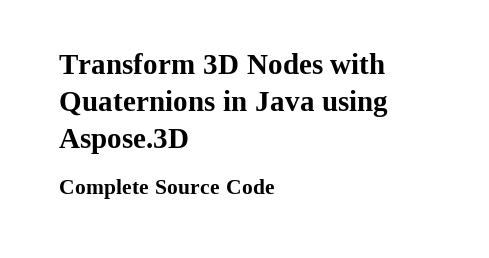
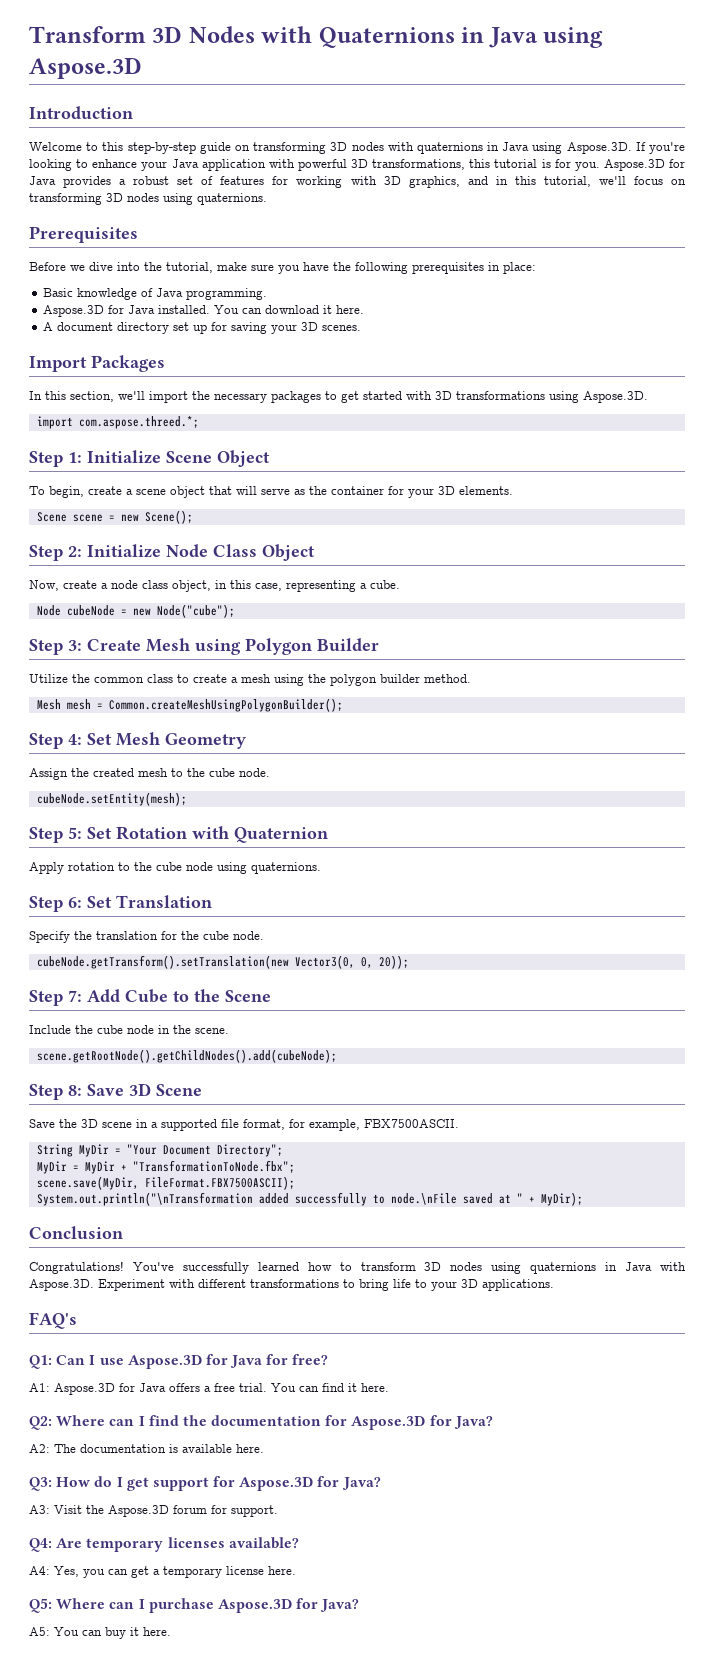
[59,179,275,199] Complete Source Code -> [29,106,133,119] [29,142,685,154] [29,159,685,171] [29,176,686,188] [29,193,267,205] [29,226,138,243] [29,262,536,274] [42,288,267,300] [42,305,364,317] [42,322,361,334] [29,355,165,372] [29,391,648,403] [36,416,199,429] [29,450,270,467] [29,486,513,498] [36,510,193,524] [29,544,315,561] [29,580,400,592] [36,604,235,618] [29,638,379,655] [29,674,471,686] [36,698,343,712] [29,732,246,749] [29,768,270,780] [36,792,187,806] [29,826,328,843] [29,862,321,874] [29,895,212,912] [29,931,264,943] [36,955,409,969] [29,989,271,1006] [29,1025,229,1034] [36,1049,337,1063] [29,1083,202,1100] [29,1119,459,1131] [36,1144,283,1157] [36,1160,295,1174] [36,1176,295,1190] [36,1192,583,1206] [29,1226,123,1239] [29,1261,686,1274] [29,1279,554,1291] [29,1312,77,1329] [29,1354,329,1369] [29,1383,389,1395] [29,1415,493,1430] [29,1444,264,1453] [29,1476,381,1491] [29,1505,278,1517] [29,1537,299,1552] [29,1566,296,1578] [29,1598,360,1613] [29,1627,171,1639] Introduction // Welcome to this step-by-step guide on transforming 3D nodes with quaternions in Java using Aspose.3D. If you're looking to enhance your Java application with powerful 3D transformations, this tutorial is for you. Aspose.3D for Java provides a robust set of features for working with 3D graphics, and in this tutorial, we'll focus on transforming 3D nodes using quaternions. // Prerequisites // Before we dive into the tutorial, make sure you have the following prerequisites in place: // Basic knowledge of Java programming. // Aspose.3D for Java installed. You can download it here. // A document directory set up for saving your 3D scenes. // Import Packages // In this section, we'll import the necessary packages to get started with 3D transformations using Aspose.3D. // import com.aspose.threed.*; // Step 1: Initialize Scene Object // To begin, create a scene object that will serve as the container for your 3D elements. // Scene scene = new Scene(); // Step 2: Initialize Node Class Object // Now, create a node class object, in this case, representing a cube. // Node cubeNode = new Node("cube"); // Step 3: Create Mesh using Polygon Builder // Utilize the common class to create a mesh using the polygon builder method. // Mesh mesh = Common.createMeshUsingPolygonBuilder(); // Step 4: Set Mesh Geometry // Assign the created mesh to the cube node. // cubeNode.setEntity(mesh); // Step 5: Set Rotation with Quaternion // Apply rotation to the cube node using quaternions. // Step 6: Set Translation // Specify the translation for the cube node. // cubeNode.getTransform().setTranslation(new Vector3(0, 0, 20)); // Step 7: Add Cube to the Scene // Include the cube node in the scene. // scene.getRootNode().getChildNodes().add(cubeNode); // Step 8: Save 3D Scene // Save the 3D scene in a supported file format, for example, FBX7500ASCII. // String MyDir = "Your Document Directory"; // MyDir = MyDir + "TransformationToNode.fbx"; // scene.save(MyDir, FileFormat.FBX7500ASCII); // System.out.println("\nTransformation added successfully to node.\nFile saved at " + MyDir); // Conclusion // Congratulations! You've successfully learned how to transform 3D nodes using quaternions in Java with Aspose.3D. Experiment with different transformations to bring life to your 3D applications. // FAQ's // Q1: Can I use Aspose.3D for Java for free? // A1: Aspose.3D for Java offers a free trial. You can find it here. // Q2: Where can I find the documentation for Aspose.3D for Java? // A2: The documentation is available here. // Q3: How do I get support for Aspose.3D for Java? // A3: Visit the Aspose.3D forum for support. // Q4: Are temporary licenses available? // A4: Yes, you can get a temporary license here. // Q5: Where can I purchase Aspose.3D for Java? // A5: You can buy it here.

